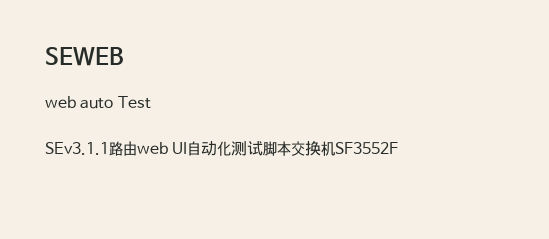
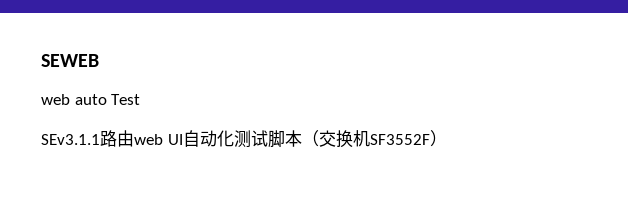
(292, 148) none -> [301,130,319,147] （
(399, 148) none -> [429,130,447,147] ）

